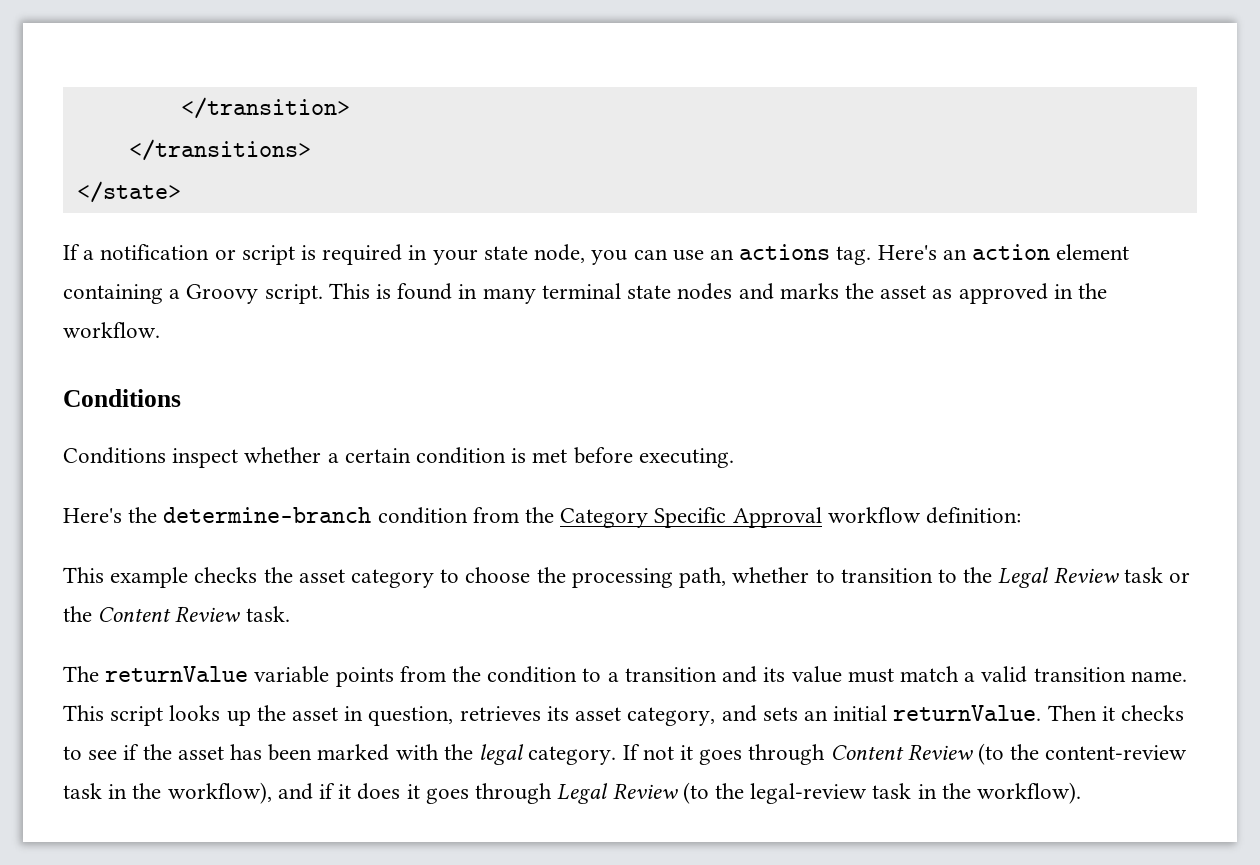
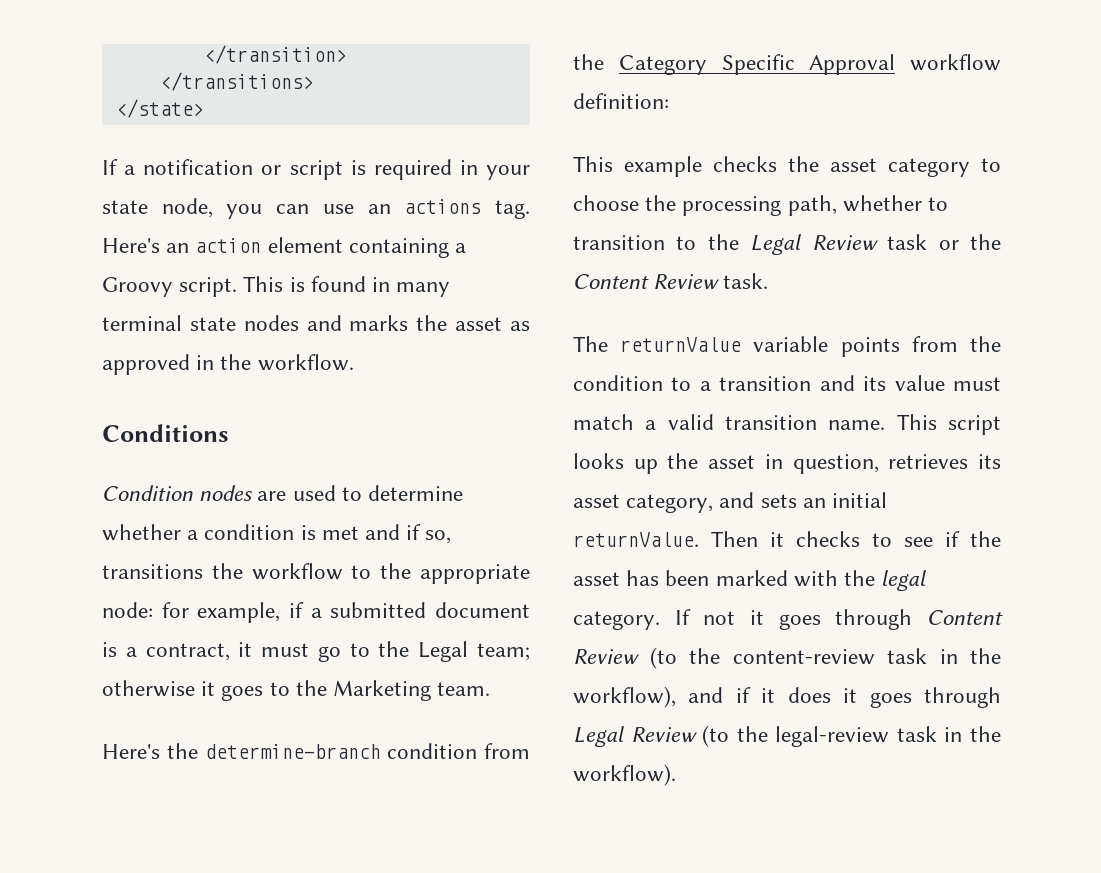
[63,447,239,468] Conditions inspect -> [102,485,464,501] Condition nodes are used to determine
[344,448,411,463] certain -> (199, 535) none
[573,447,734,468] before executing. -> [365,524,452,544] [102,563,530,584] [102,602,530,623] [102,641,530,662] [102,680,491,701] and if so, transitions the workflow to the appropriate node: for example, if a submitted document is a contract, it must go to the Legal team; otherwise it goes to the Marketing team.

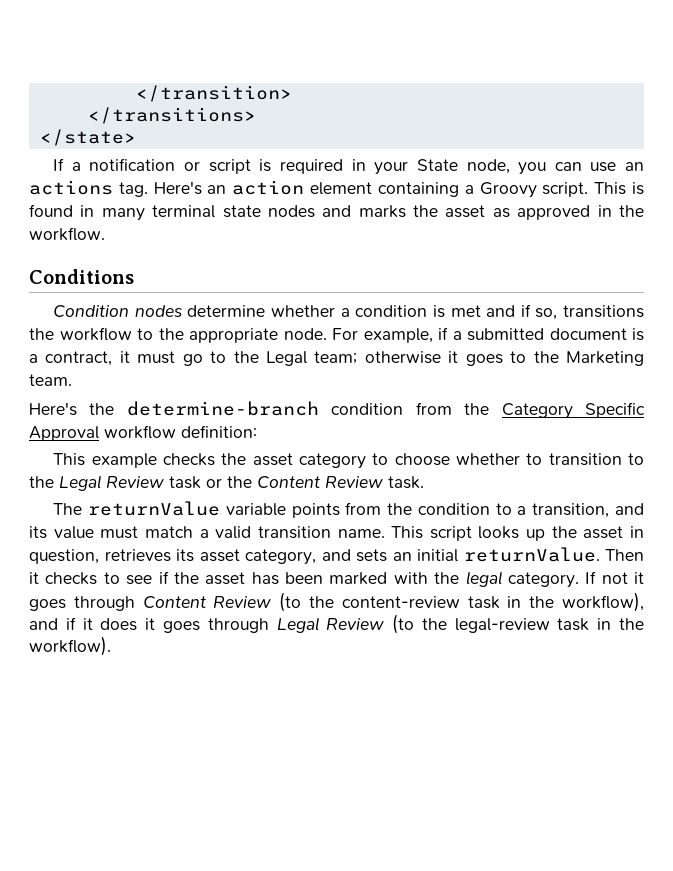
[102,200,148,214] state -> [416,159,458,171] State
[257,485,362,501] are used to -> (183, 311) none
[102,602,189,618] node: for -> [283,328,358,340] node. For
[645,195,837,216] the processing path, -> (450, 459) none
[719,376,812,391] transition -> [532,503,610,518] transition,

